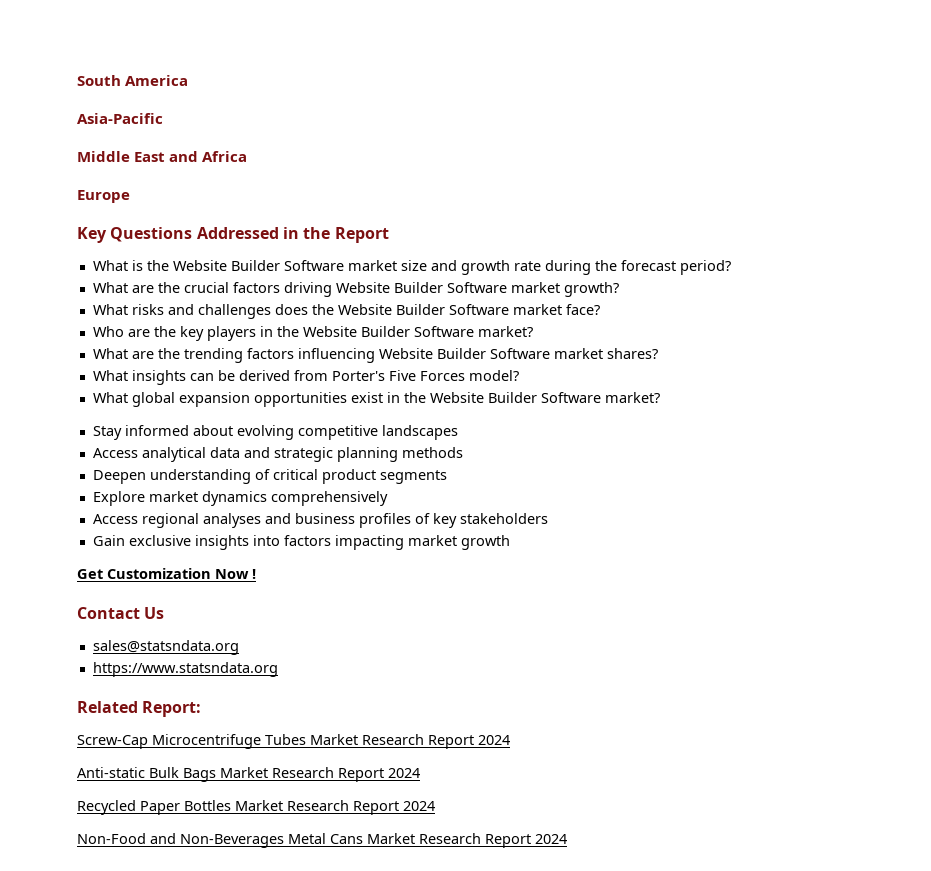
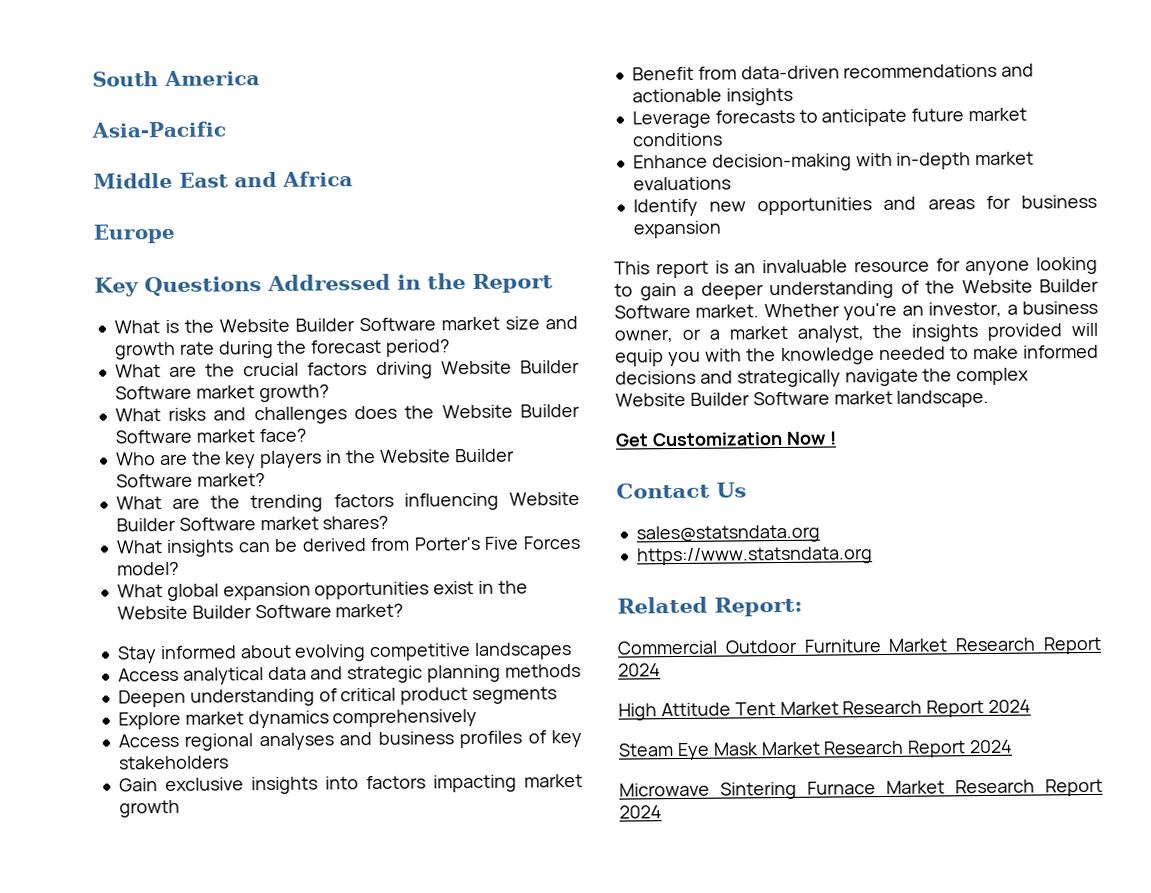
(510, 542) none -> [631,63,1035,81] [631,87,793,106] [631,107,1028,129] [631,132,723,147] [632,151,1035,172] [632,176,731,191] [632,194,1097,217] [632,220,721,239] [614,256,1098,279] [614,278,1099,301] [614,300,1098,321] [614,322,1098,343] [615,344,1099,367] [615,367,1030,388] [615,389,990,408] // Benefit from data-driven recommendations and actionable insights // Leverage forecasts to anticipate future market conditions // Enhance decision-making with in-depth market evaluations // Identify new opportunities and areas for business expansion // This report is an invaluable resource for anyone looking to gain a deeper understanding of the Website Builder Software market. Whether you're an investor, a business owner, or a market analyst, the insights provided will equip you with the knowledge needed to make informed decisions and strategically navigate the complex Website Builder Software market landscape.
[77,734,510,749] [77,767,420,782] [77,800,435,815] [77,833,363,848] Screw-Cap Microcentrifuge Tubes Market Research Report 2024 // Anti-static Bulk Bags Market Research Report 2024 // Recycled Paper Bottles Market Research Report 2024 // Non-Food and Non-Beverages Metal Cans -> [617,636,1102,655] [618,663,661,677] [618,699,1032,721] [618,739,1014,761] [619,781,876,800] Commercial Outdoor Furniture Market Research Report 2024 // High Attitude Tent Market Research Report 2024 // Steam Eye Mask Market Research Report 2024 // Microwave Sintering Furnace

